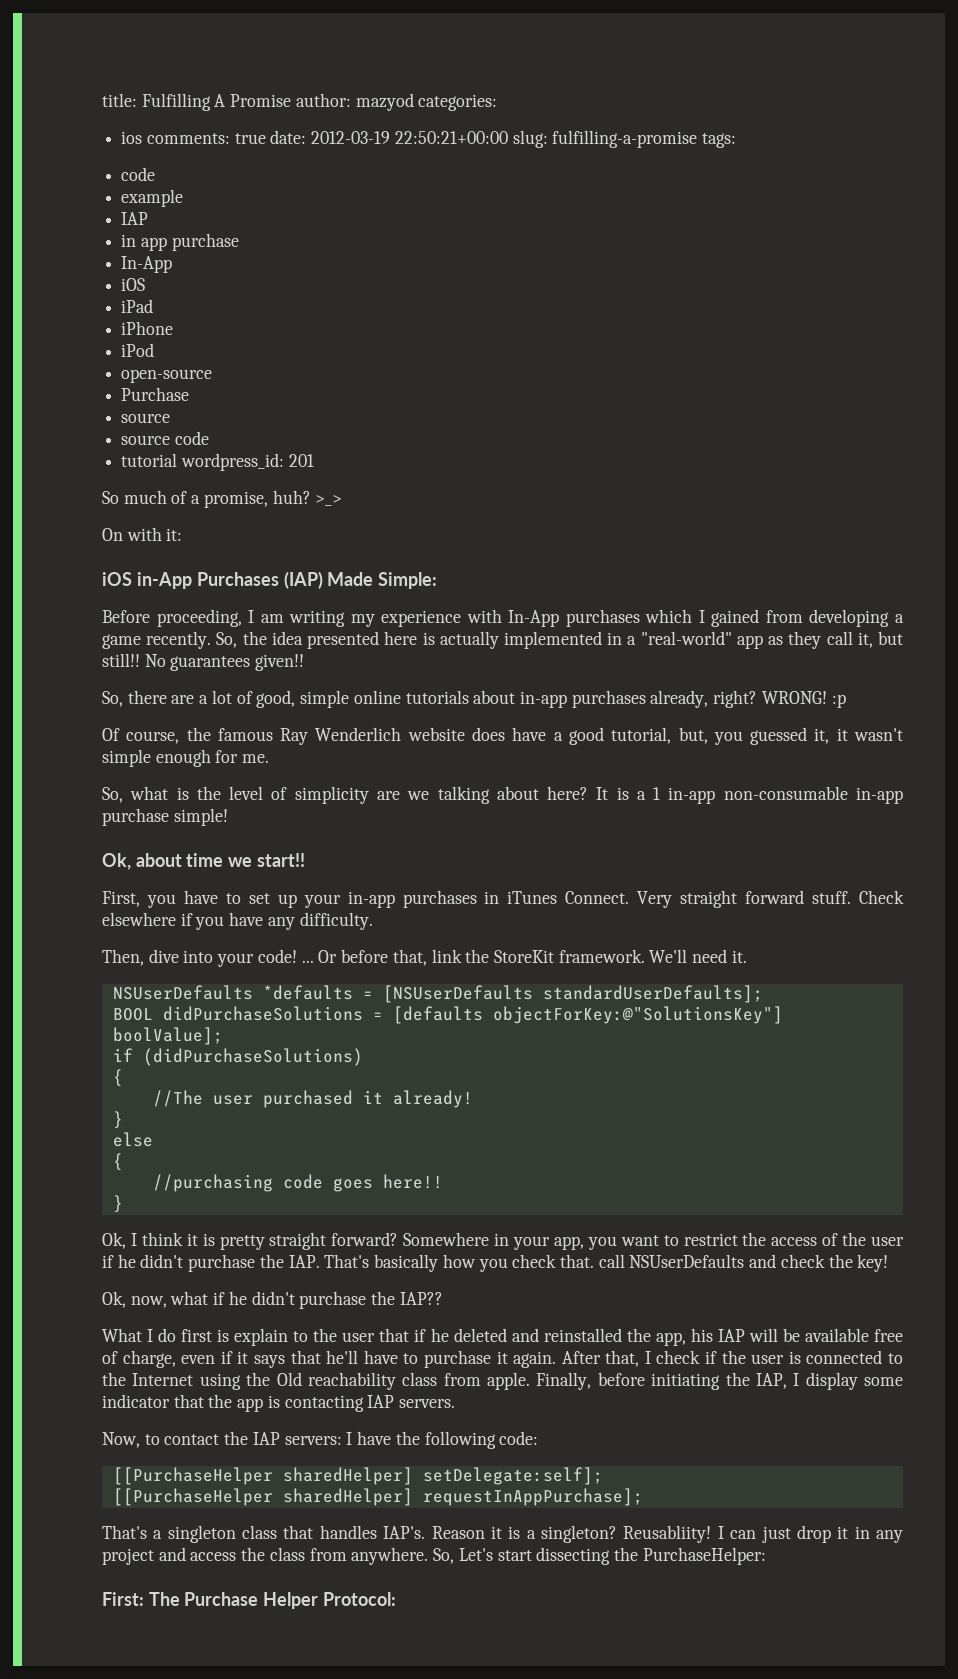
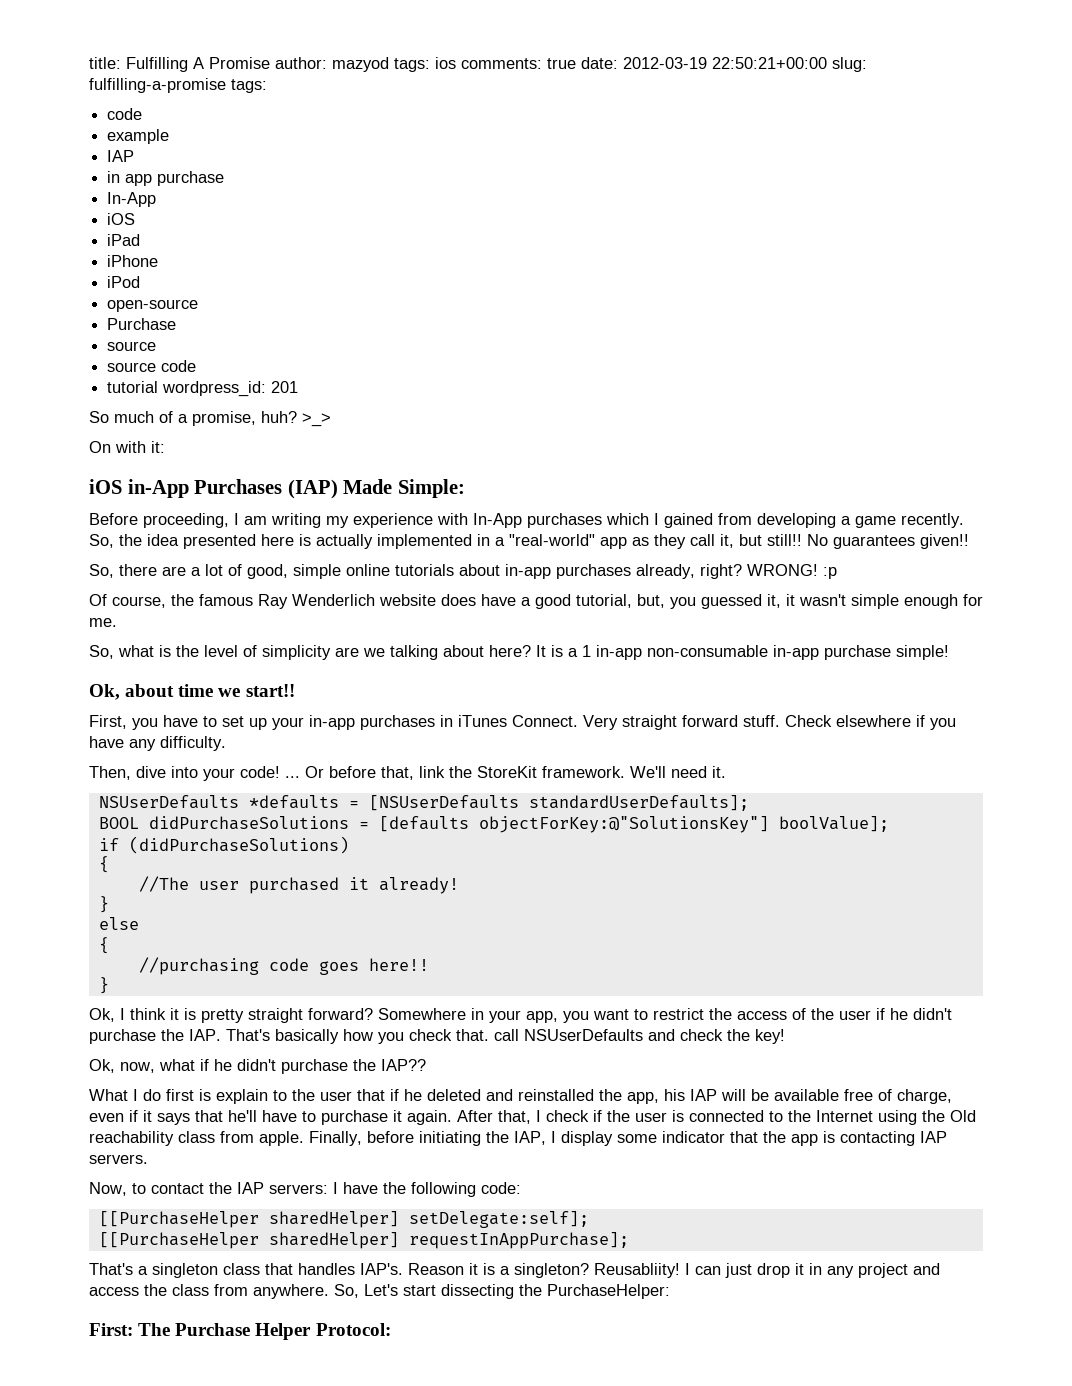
[418,94,498,111] categories: // -> [394,58,430,72] tags:

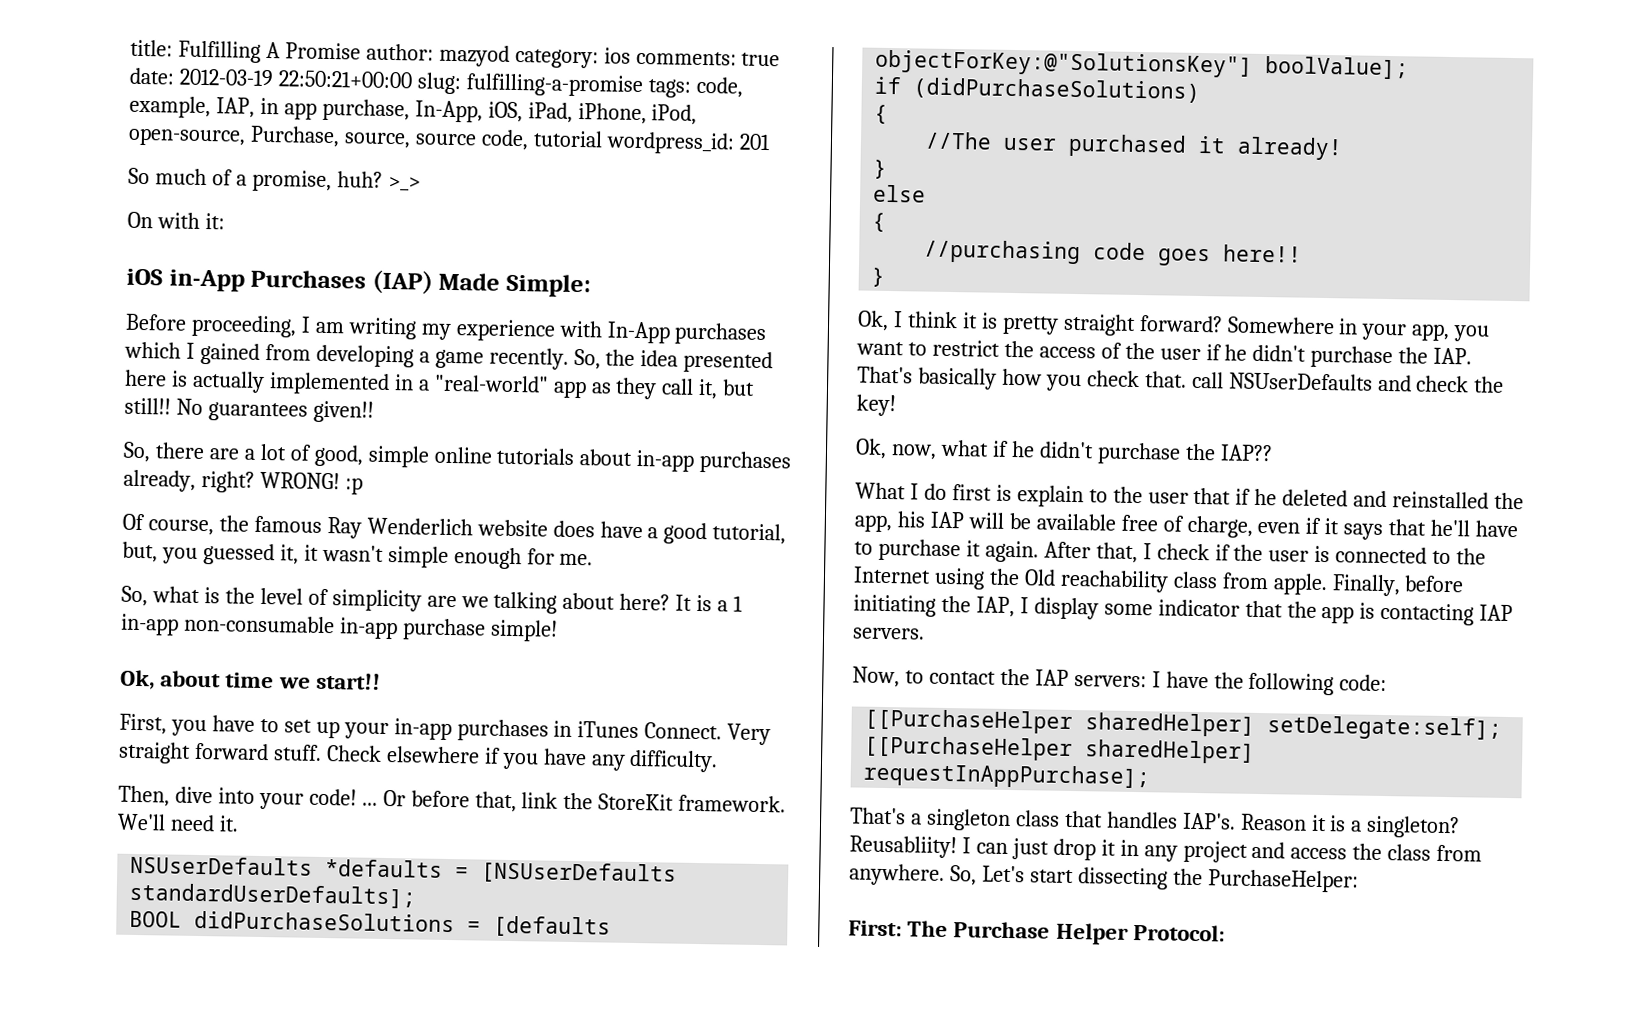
[394,58,430,72] tags: -> [514,48,599,69] category:
[107,108,143,120] [107,129,170,144] [107,150,135,162] [107,171,225,186] [107,192,157,207] [107,213,136,225] [107,234,141,246] [107,255,159,267] [107,276,141,288] [107,299,199,312] [107,318,177,330] [107,341,157,351] [107,360,197,372] // code // example // IAP // in app purchase // In-App // iOS // iPad // iPhone // iPod // open-source // Purchase // source // source code // -> [695,76,743,98] [129,95,698,125] [128,125,529,151] code, example, IAP, in app purchase, In-App, iOS, iPad, iPhone, iPod, open-source, Purchase, source, source code,

